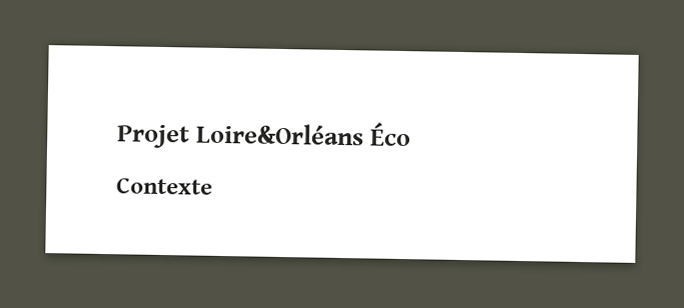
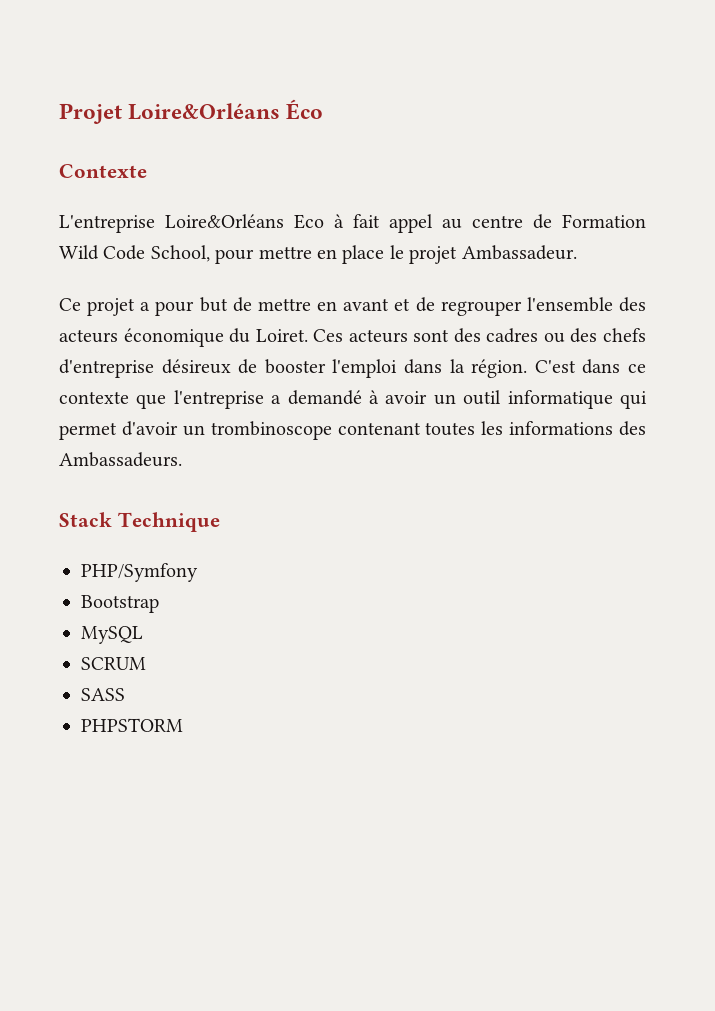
(213, 186) none -> [59,214,646,233] [59,245,577,264] [59,297,646,316] [59,328,647,347] [59,359,647,378] [59,390,647,409] [59,421,646,440] [59,452,182,467] [59,512,220,532] [81,563,198,582] [81,595,159,613] [81,626,143,644] [81,657,146,670] [81,688,125,701] [81,718,183,732] // L'entreprise Loire&Orléans Eco à fait appel au centre de Formation Wild Code School, pour mettre en place le projet Ambassadeur. // Ce projet a pour but de mettre en avant et de regrouper l'ensemble des acteurs économique du Loiret. Ces acteurs sont des cadres ou des chefs d'entreprise désireux de booster l'emploi dans la région. C'est dans ce contexte que l'entreprise a demandé à avoir un outil informatique qui permet d'avoir un trombinoscope contenant toutes les informations des Ambassadeurs. // Stack Technique // PHP/Symfony // Bootstrap // MySQL // SCRUM // SASS // PHPSTORM

